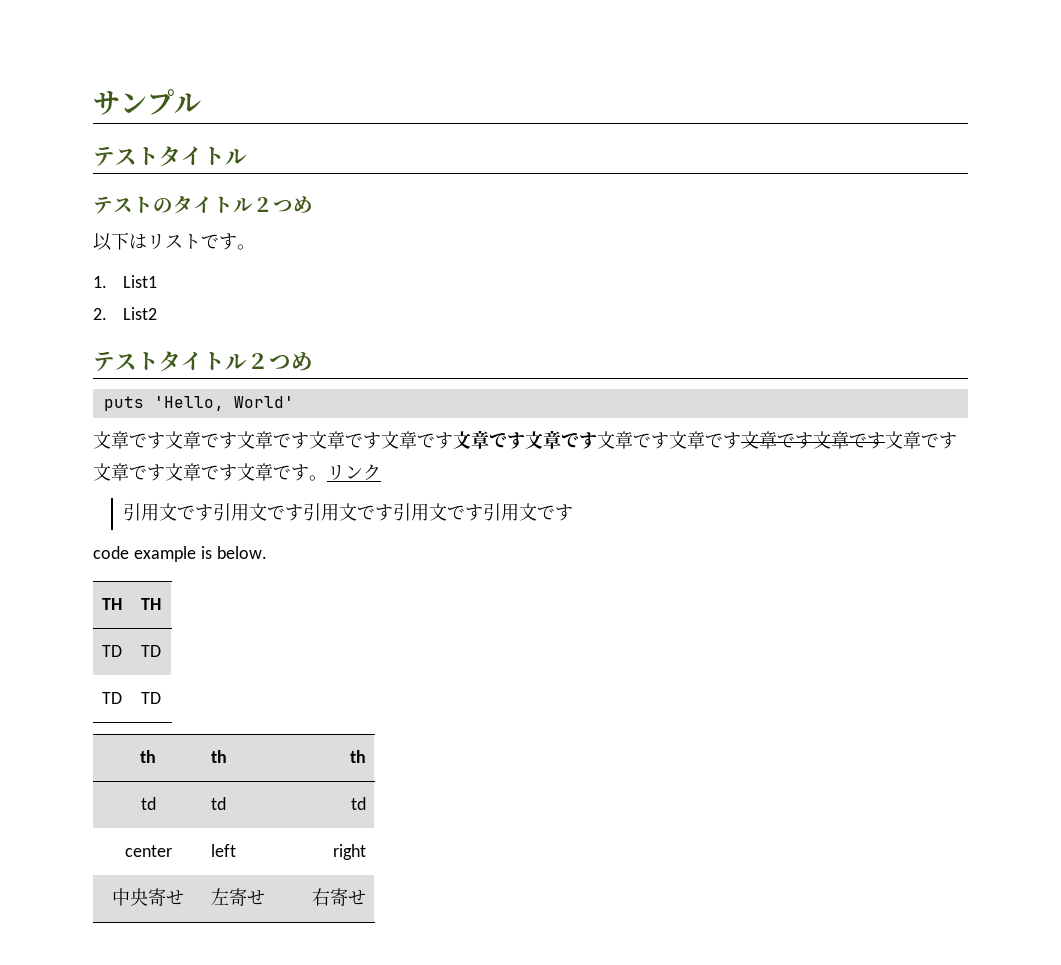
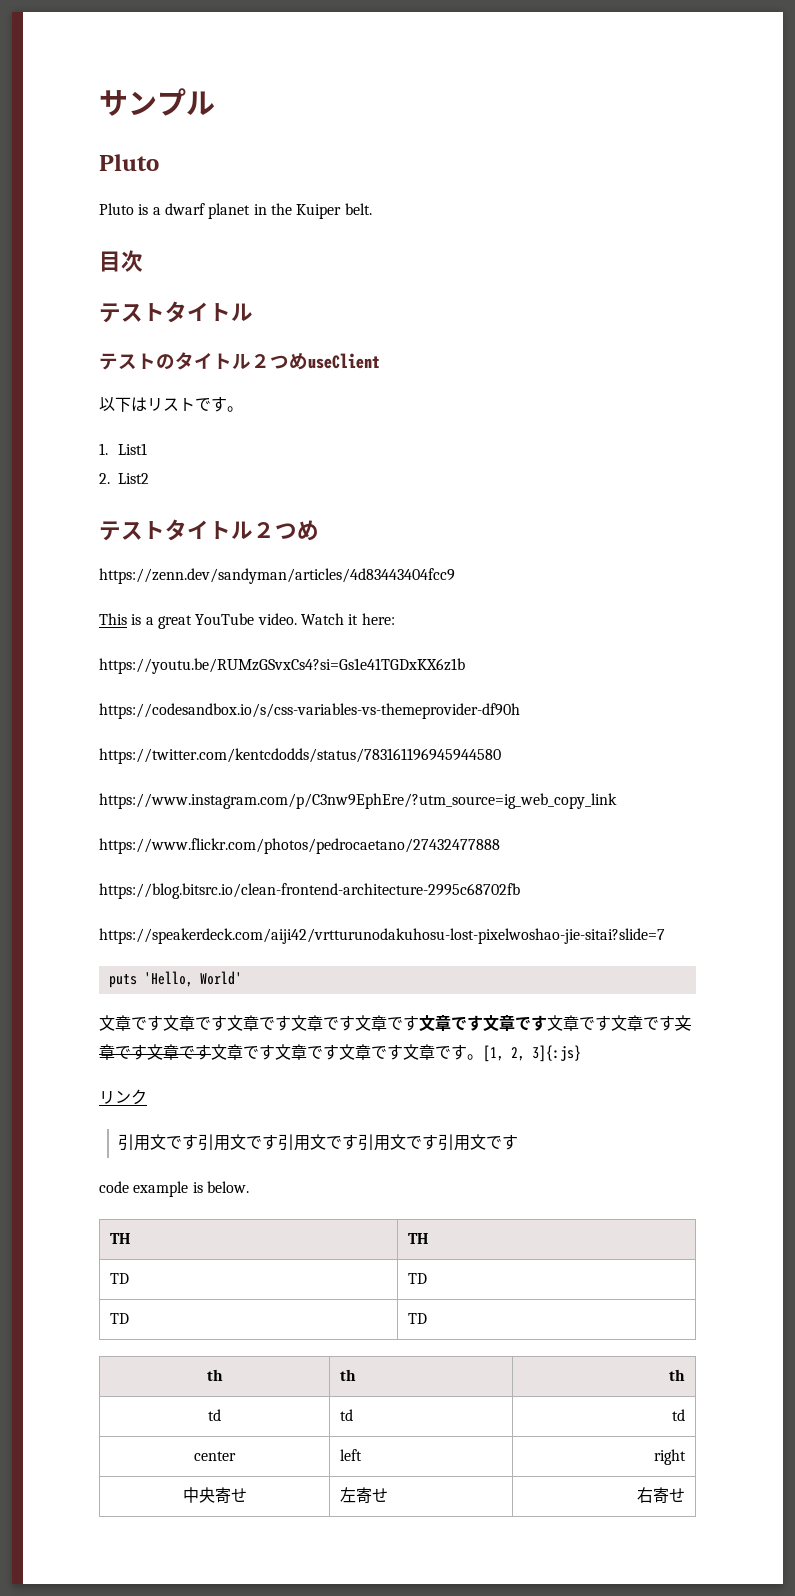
(201, 103) none -> [99,154,159,171] [99,203,372,219] [99,250,143,272] // Pluto // Pluto is a dwarf planet in the Kuiper belt. // 目次
(313, 204) none -> [308,353,380,369] useClient
(313, 361) none -> [99,568,455,584] [99,613,395,629] [99,658,465,674] [99,703,520,719] [99,748,501,764] [99,793,617,809] [99,838,500,854] [99,883,520,899] [99,928,665,944] // https://zenn.dev/sandyman/articles/4d83443404fcc9 // This is a great YouTube video. Watch it here: // https://youtu.be/RUMzGSvxCs4?si=Gs1e41TGDxKX6z1b // https://codesandbox.io/s/css-variables-vs-themeprovider-df90h // https://twitter.com/kentcdodds/status/783161196945944580 // https://www.instagram.com/p/C3nw9EphEre/?utm_source=ig_web_copy_link // https://www.flickr.com/photos/pedrocaetano/27432477888 // https://blog.bitsrc.io/clean-frontend-architecture-2995c68702fb // https://speakerdeck.com/aiji42/vrtturunodakuhosu-lost-pixelwoshao-jie-sitai?slide=7
(327, 478) none -> [483,1045,581,1062] [1, 2, 3]{:js} //

